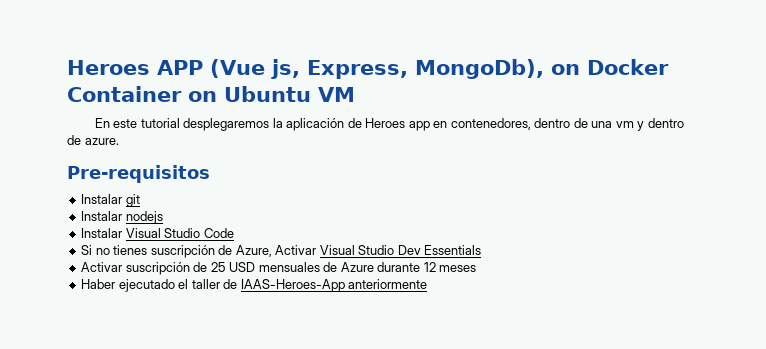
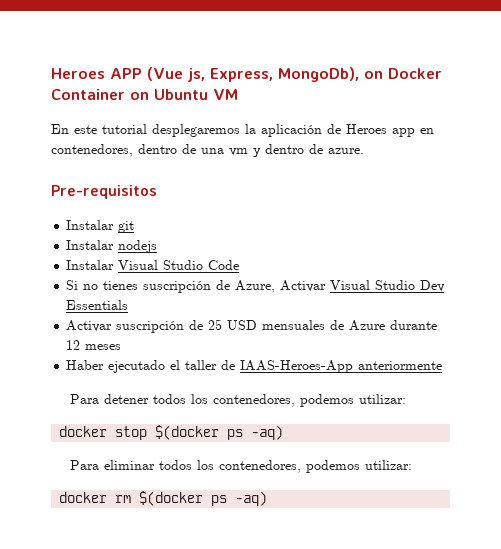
(428, 284) none -> [69,394,406,407] [59,425,284,440] [69,460,412,473] [59,491,268,506] // Para detener todos los contenedores, podemos utilizar: // docker stop $(docker ps -aq) // Para eliminar todos los contenedores, podemos utilizar: // docker rm $(docker ps -aq)

